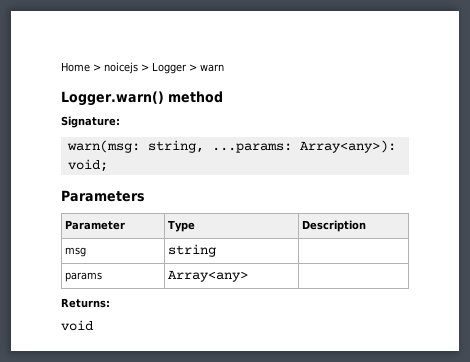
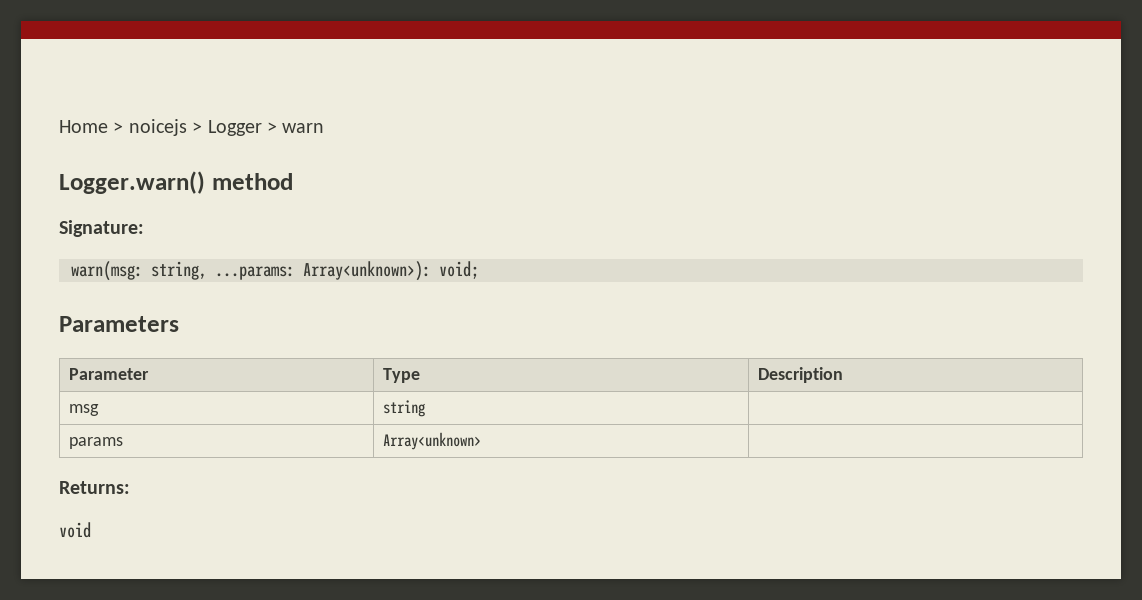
[299,140,396,153] Array<any>): -> [303,261,431,281] Array<unknown>):
[168,270,249,282] Array<any> -> [382,432,481,450] Array<unknown>

